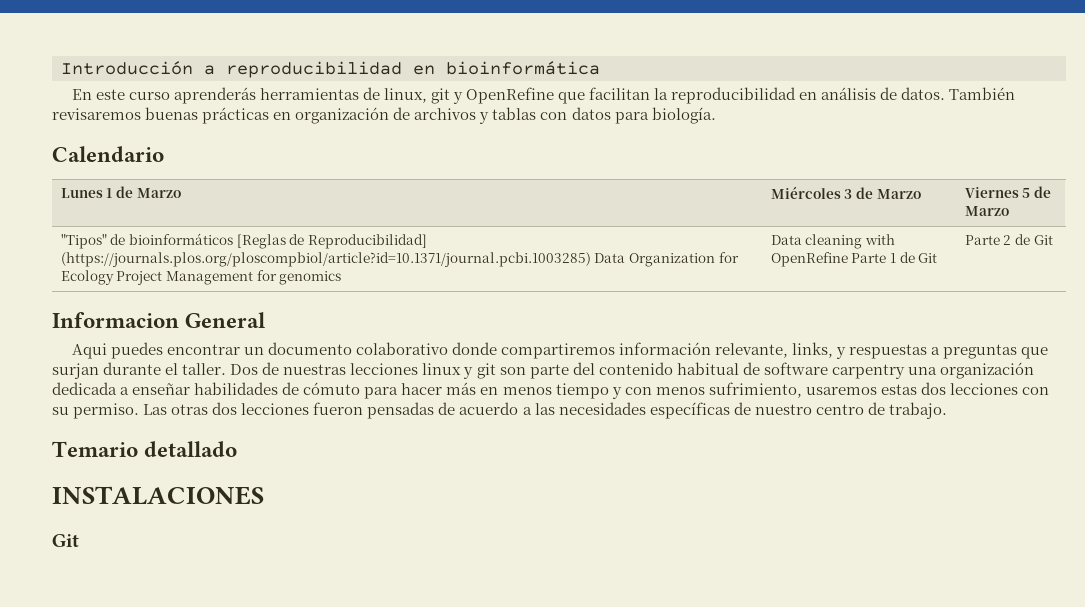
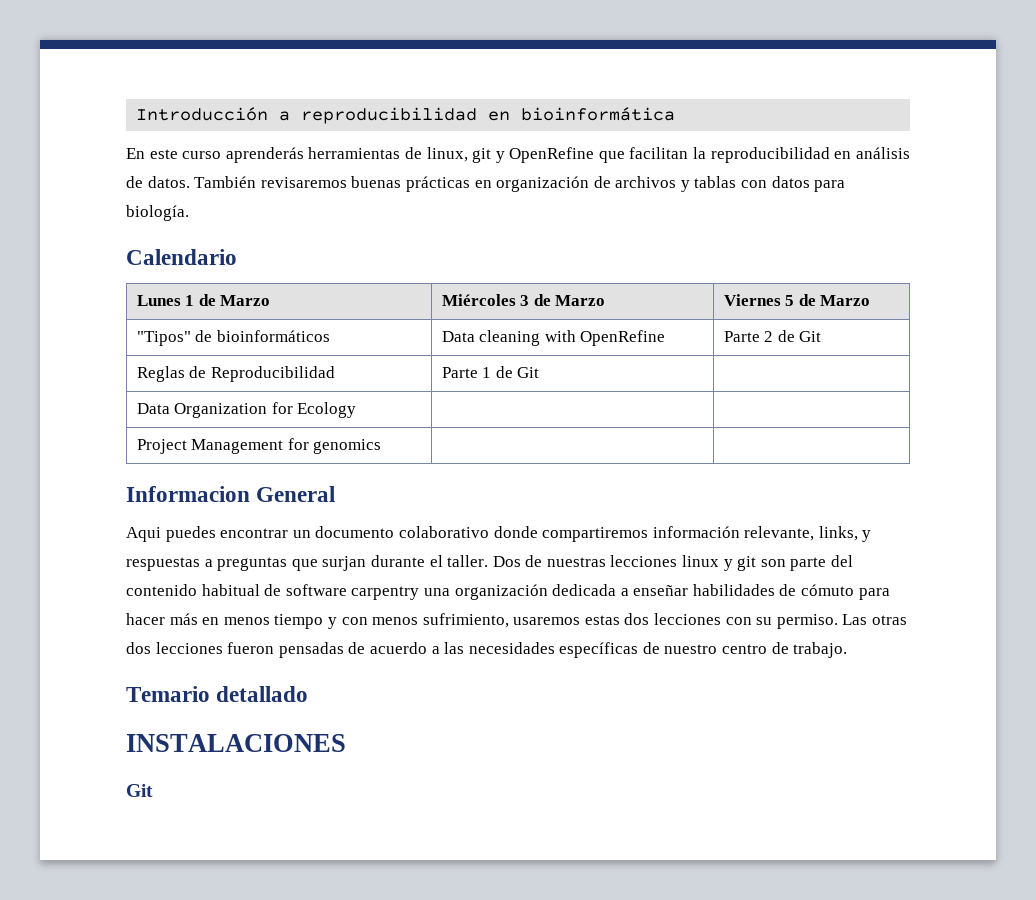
[236,234,427,249] [60,252,591,267] [Reglas de Reproducibilidad] (https://journals.plos.org/ploscompbiol/article?id=10.1371/journal.pcbi.1003285) -> [441,330,666,346] [723,330,822,342] [136,366,335,382] [441,366,540,378] | Data cleaning with OpenRefine | Parte 2 de Git // Reglas de Reproducibilidad | Parte 1 de Git | //
(114, 277) none -> (357, 410) | | //
[770,234,895,249] [770,252,938,267] [964,234,1053,245] Data cleaning with OpenRefine Parte 1 de Git | Parte 2 de Git -> (382, 446) |

